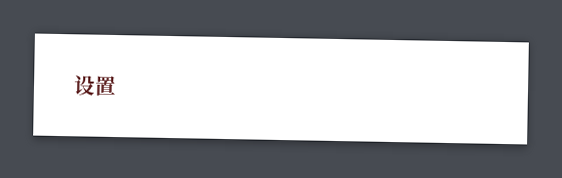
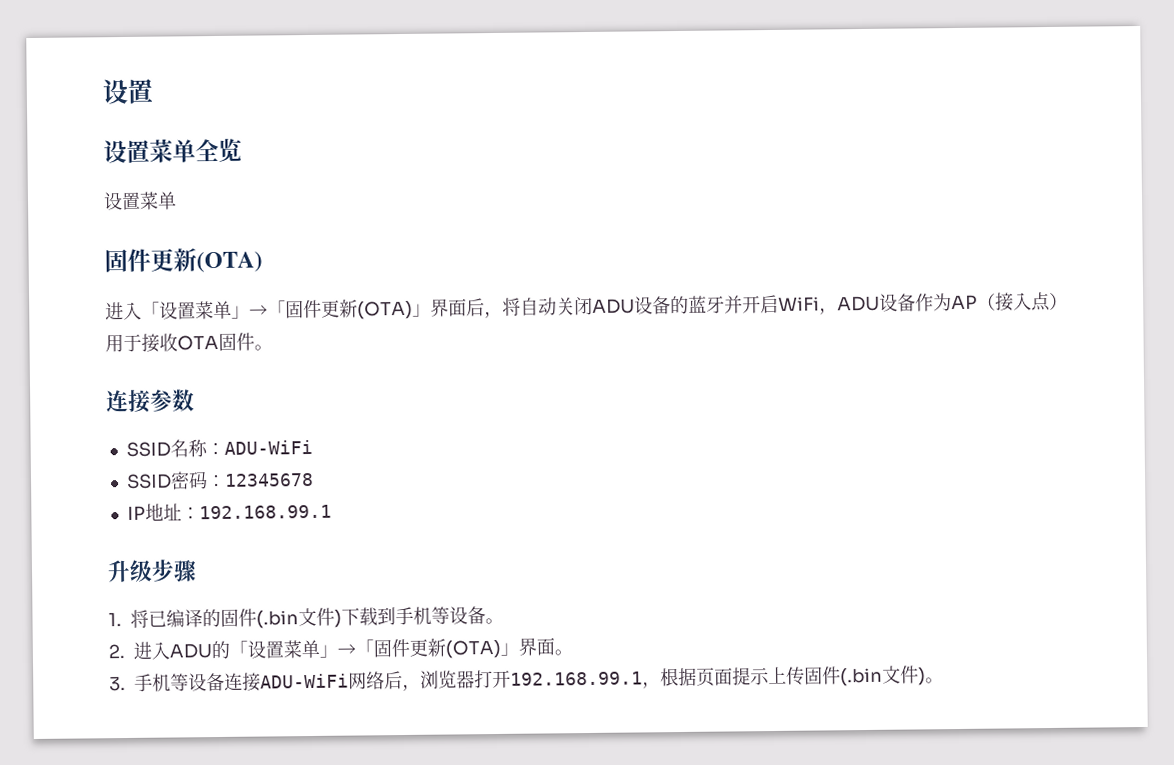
[73,75,117,97] 设置 -> [102,78,153,105] [103,138,242,164] [103,191,177,211] [104,248,263,273] [105,291,1068,321] [105,332,273,353] [106,389,195,413] [125,439,313,458] [125,471,314,490] [126,503,332,521] [107,559,197,583] [108,606,504,629] [108,637,573,660] [109,665,944,692] 设置 // 设置菜单全览 // 设置菜单 // 固件更新(OTA) // 进入「设置菜单」→「固件更新(OTA)」界面后，将自动关闭ADU设备的蓝牙并开启WiFi，ADU设备作为AP（接入点）用于接收OTA固件。 // 连接参数 // SSID名称：ADU-WiFi // SSID密码：12345678 // IP地址：192.168.99.1 // 升级步骤 // 1.将已编译的固件(.bin文件)下载到手机等设备。 // 2.进入ADU的「设置菜单」→「固件更新(OTA)」界面。 // 3.手机等设备连接ADU-WiFi网络后，浏览器打开192.168.99.1，根据页面提示上传固件(.bin文件)。

